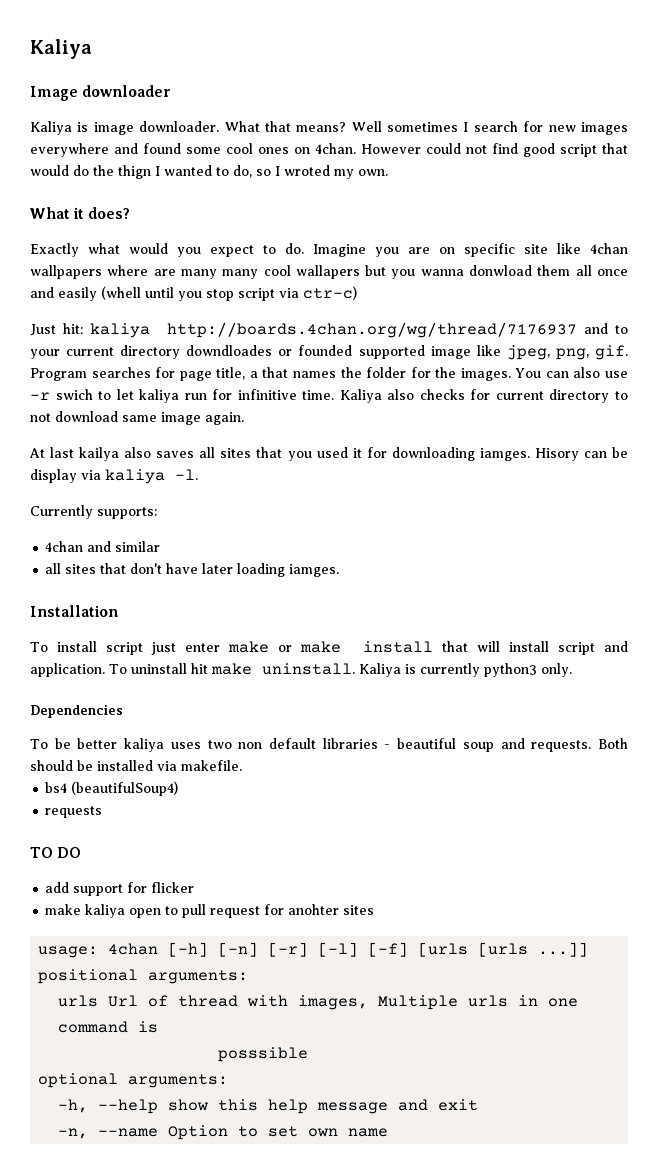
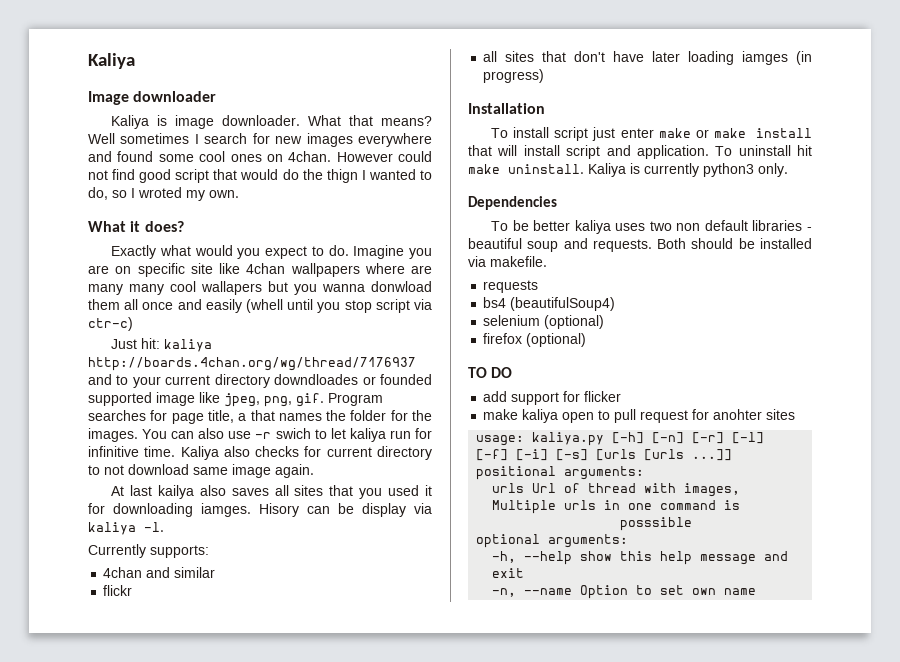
(161, 546) none -> [103,585,133,596] // flickr
[289,564,340,577] iamges. -> [742,51,812,65] [483,69,545,83] iamges (in progress)
(242, 765) none -> [483,280,539,293] // requests
[45,806,103,818] requests -> [483,315,605,329] [483,333,587,347] selenium (optional) // firefox (optional)
[108,943,159,955] 4chan -> [532,432,605,446] kaliya.py
(409, 949) none -> [516,449,589,461] [-i] [-s]

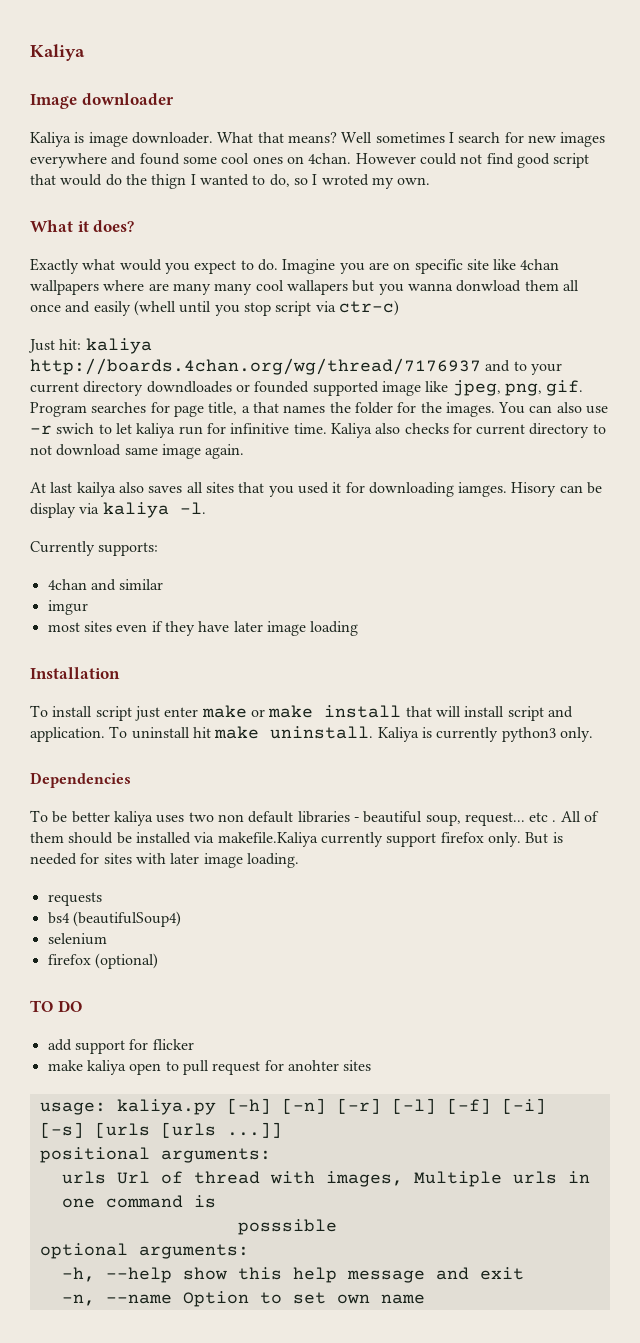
[103,585,133,596] [483,51,606,62] flickr // all sites that don't -> [47,600,88,615] [47,621,195,636] imgur // most sites even if they
(681, 56) none -> [266,621,306,636] image
[742,51,812,65] [483,69,545,83] iamges (in progress) -> (359, 628) none
[527,238,812,252] [468,256,547,267] soup and requests. Both should be installed via makefile. -> [425,811,600,826] [30,832,563,847] [30,853,299,868] soup, request... etc . All of them should be installed via makefile.Kaliya currently support firefox only. But is needed for sites with later image loading.
[544,315,605,329] (optional) -> (107, 939) none

